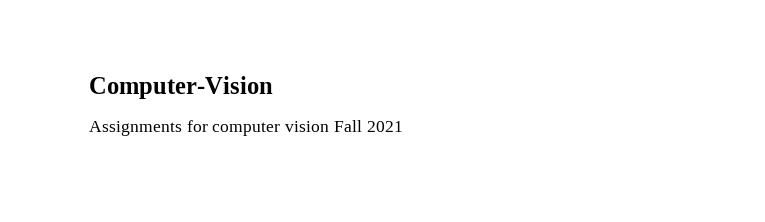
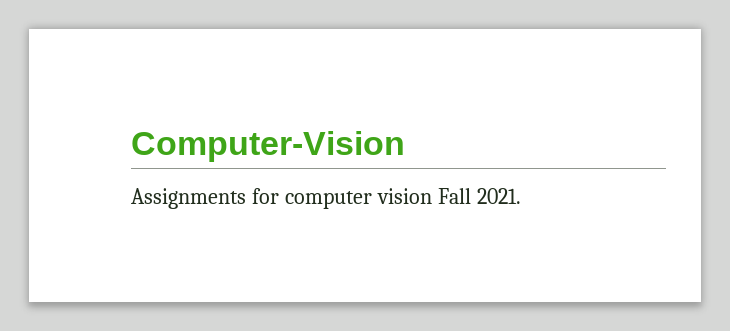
[366,121,403,132] 2021 -> [476,188,521,204] 2021.

